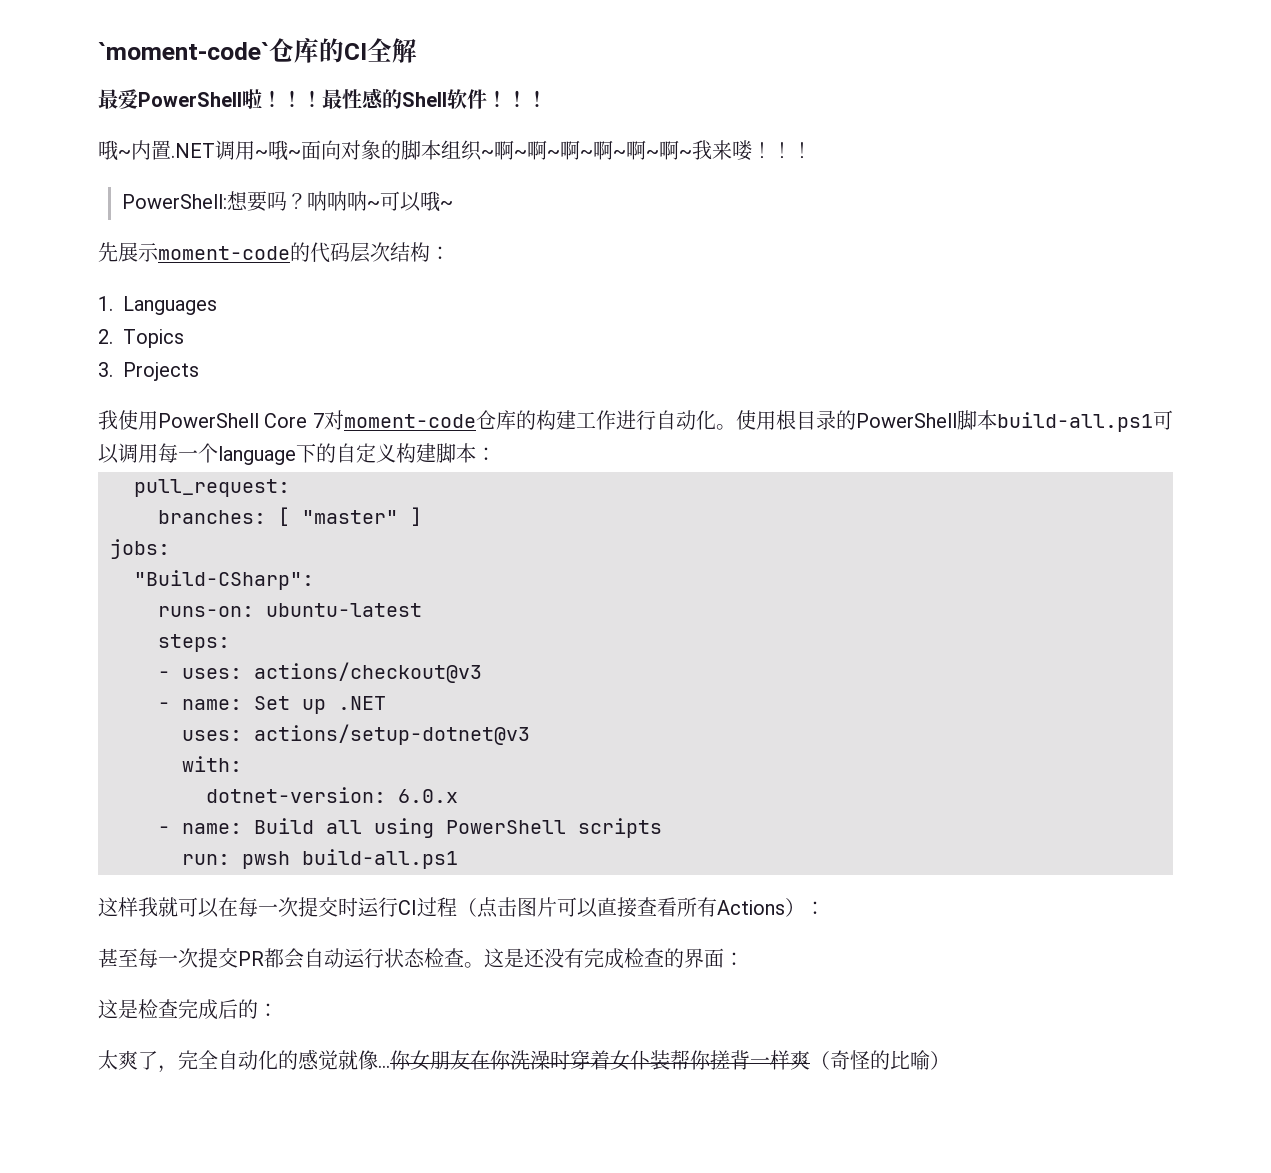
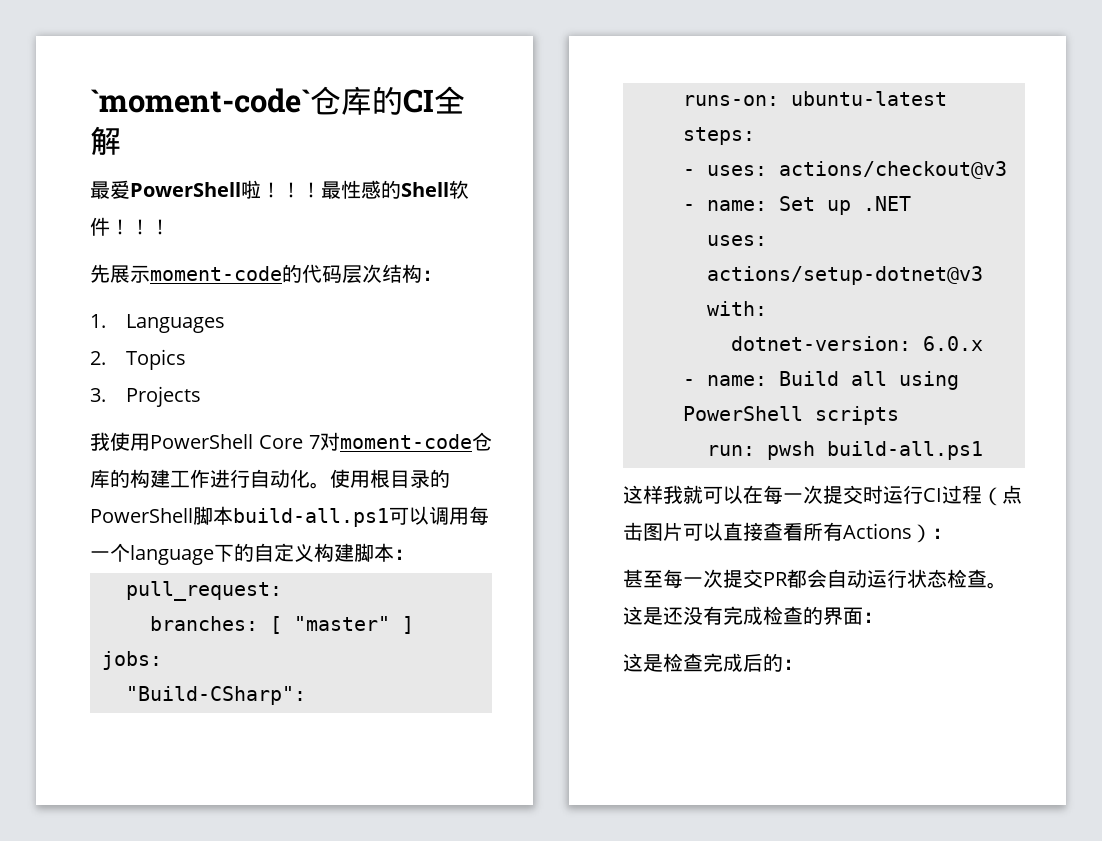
[98,140,812,161] [122,191,454,212] // 哦~内置.NET调用~哦~面向对象的脚本组织~啊~啊~啊~啊~啊~啊~我来喽！！！ // PowerShell:想要吗？呐呐呐~可以哦~ -> (170, 227) none
[98,1049,950,1073] // 太爽了，完全自动化的感觉就像...你女朋友在你洗澡时穿着女仆装帮你搓背一样爽（奇怪的比喻） -> (803, 664) none

